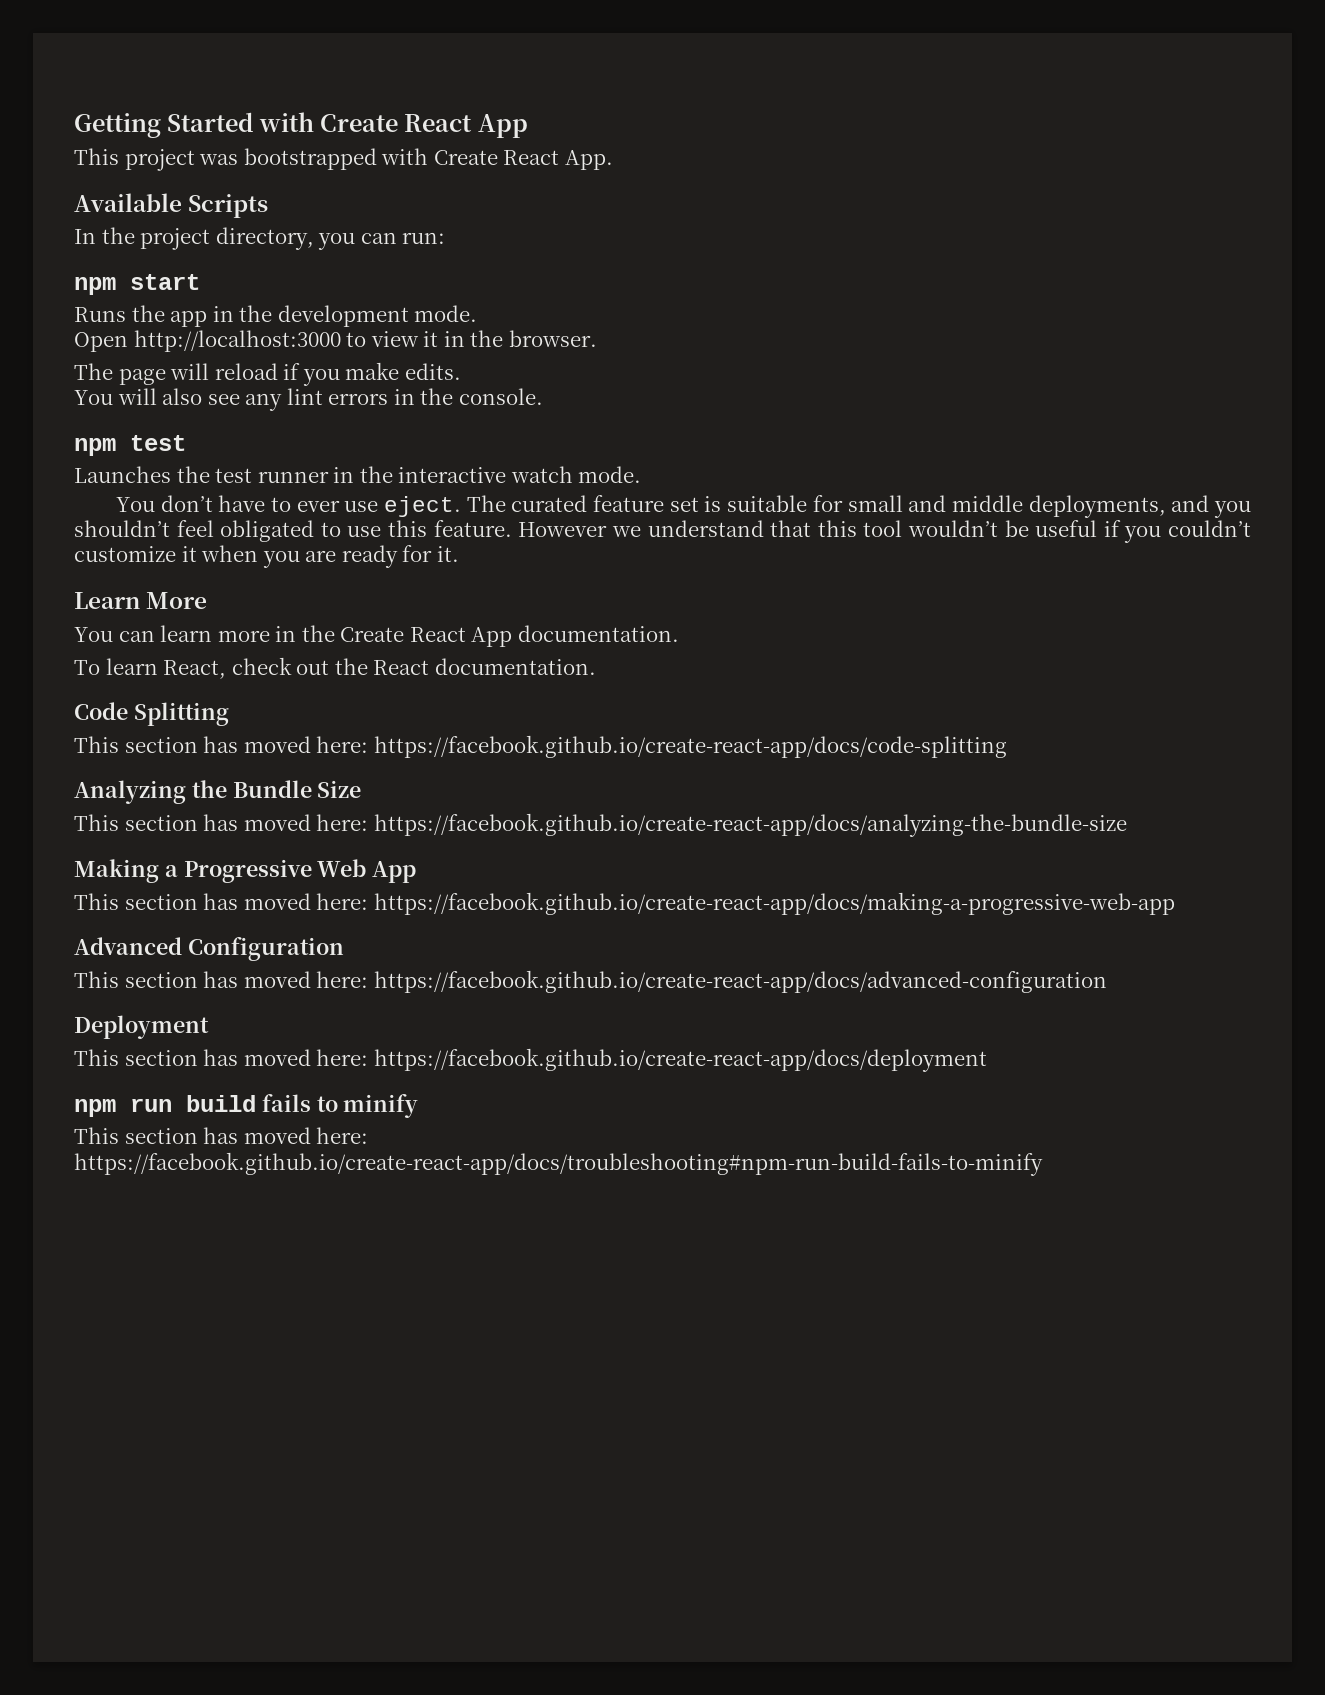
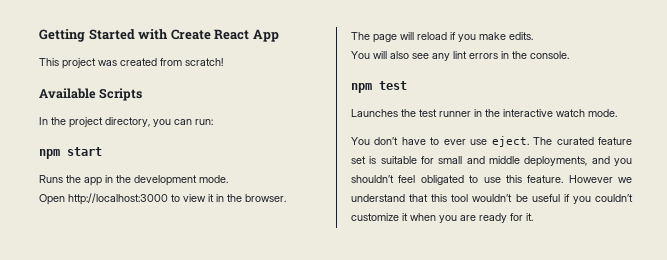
[243,148,613,170] bootstrapped with Create React App. -> [120,58,223,66] created from scratch!
[74,592,208,609] [74,625,679,647] [74,657,596,679] [74,702,229,726] [74,735,1007,758] [74,780,362,804] [74,813,1127,837] [74,859,417,883] [74,892,1175,915] [74,937,344,961] [74,970,1107,993] [74,1015,209,1039] [74,1048,987,1072] [74,1094,419,1118] [74,1127,369,1144] [74,1152,1043,1176] // Learn More // You can learn more in the Create React App documentation. // To learn React, check out the React documentation. // Code Splitting // This section has moved here: https://facebook.github.io/create-react-app/docs/code-splitting // Analyzing the Bundle Size // This section has moved here: https://facebook.github.io/create-react-app/docs/analyzing-the-bundle-size // Making a Progressive Web App // This section has moved here: https://facebook.github.io/create-react-app/docs/making-a-progressive-web-app // Advanced Configuration // This section has moved here: https://facebook.github.io/create-react-app/docs/advanced-configuration // Deployment // This section has moved here: https://facebook.github.io/create-react-app/docs/deployment // npm run build fails to minify // This section has moved here: https://facebook.github.io/create-react-app/docs/troubleshooting#npm-run-build-fails-to-minify -> (533, 217) none

